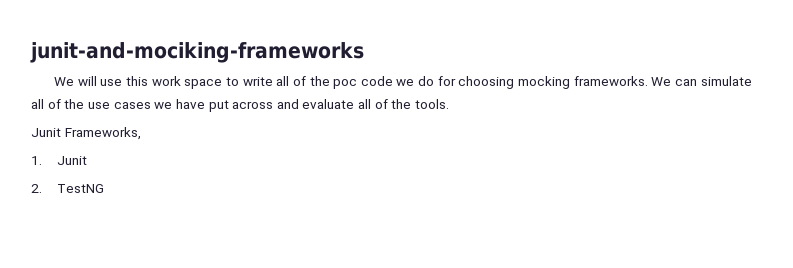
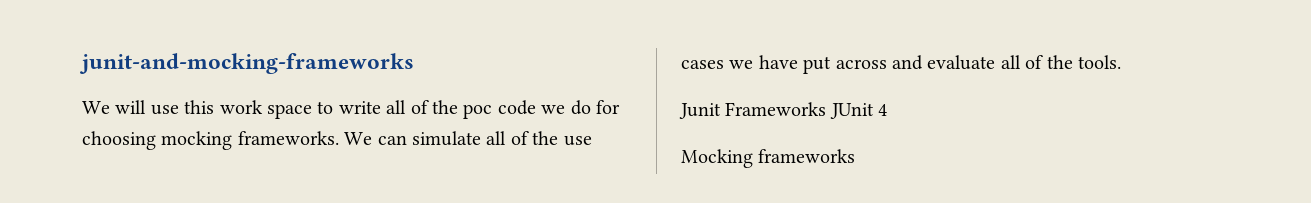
[30,42,364,63] junit-and-mociking-frameworks -> [79,53,414,74] junit-and-mocking-frameworks
[64,127,141,140] [31,156,87,165] [31,184,104,193] Frameworks, // 1. Junit // 2. TestNG -> [725,102,888,119] [681,149,856,168] Frameworks JUnit 4 // Mocking frameworks

